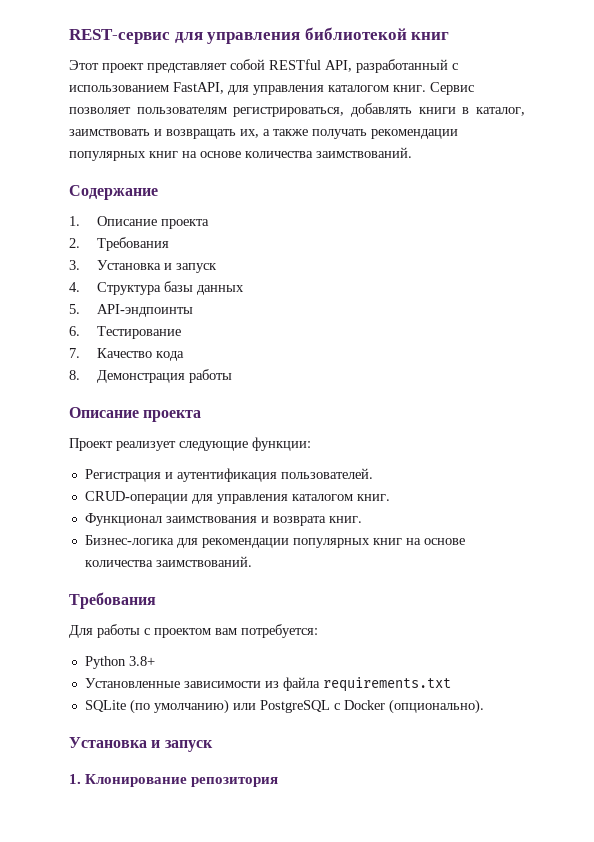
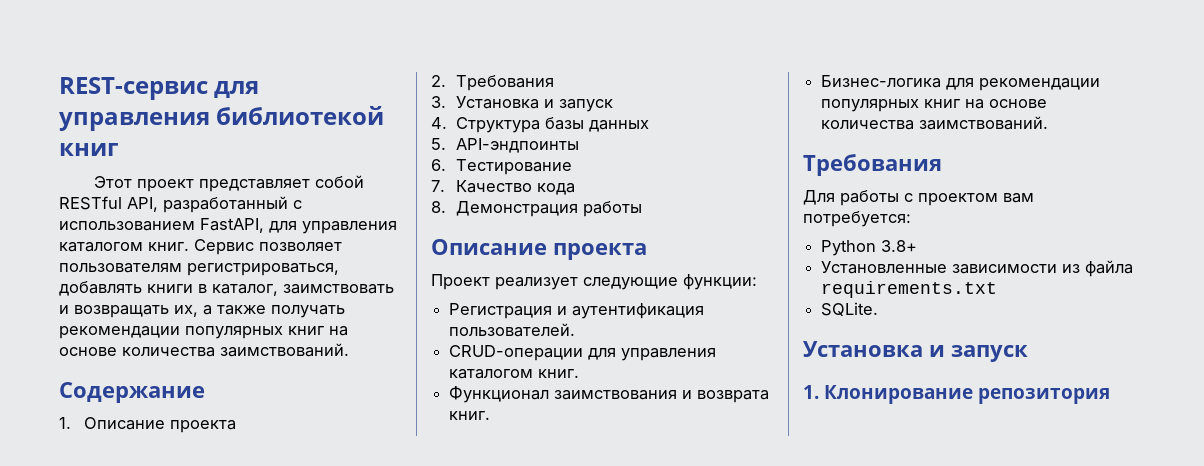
[84,699,484,714] SQLite (по умолчанию) или PostgreSQL с Docker (опционально). -> [821,302,879,316] SQLite.

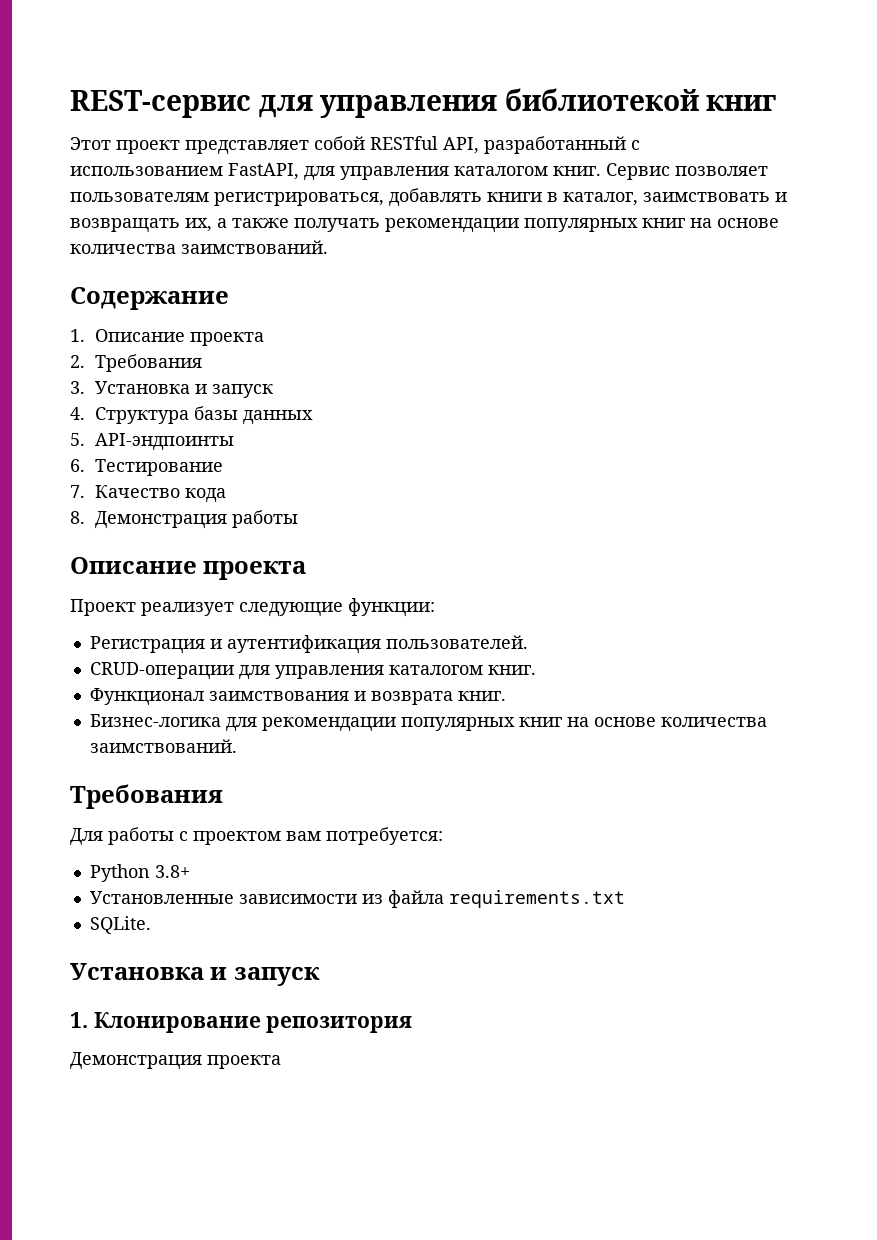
(1111, 396) none -> [70,1052,281,1070] // Демонстрация проекта

